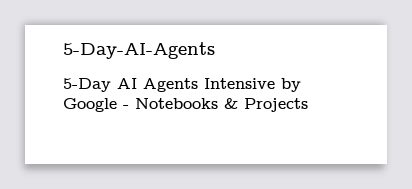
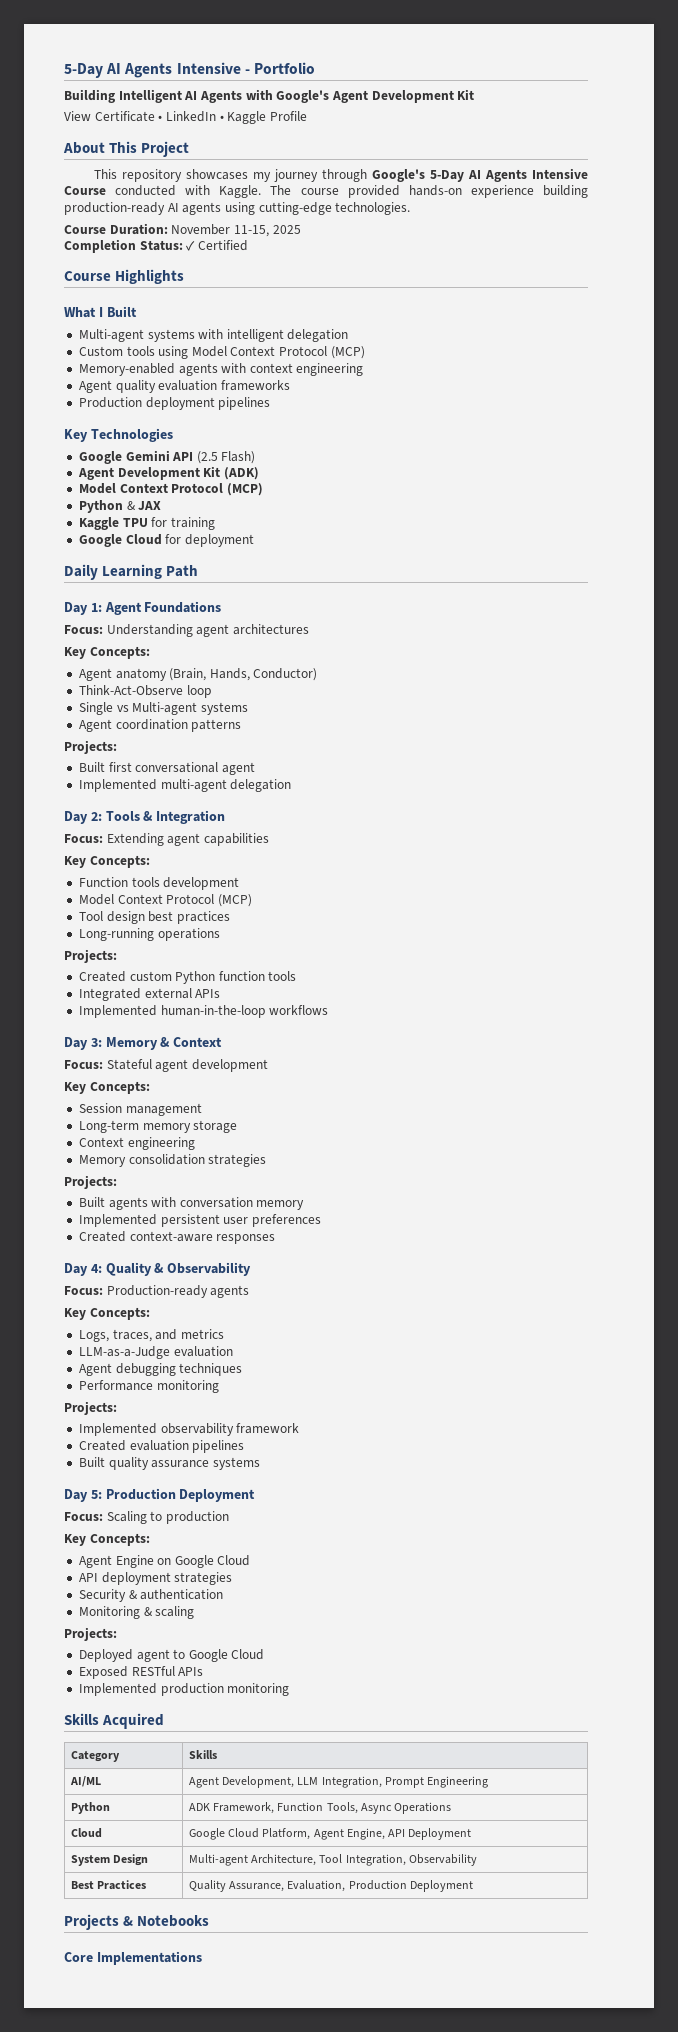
[63,42,215,59] [63,78,301,92] [63,98,129,112] 5-Day-AI-Agents // 5-Day AI Agents Intensive by Google - -> [64,62,315,78] [64,89,475,103] [64,111,307,124] [63,141,190,157] [93,168,588,182] [64,185,588,198] [64,202,411,215] [64,223,301,237] [64,239,248,253] [64,269,185,284] [64,306,137,318] [78,329,349,342] [78,346,365,359] [78,363,364,376] [78,380,290,393] [78,397,271,410] [64,428,173,442] [78,450,256,464] [77,466,259,480] [78,483,263,496] [78,500,162,513] [78,517,215,530] [78,534,254,547] [64,564,199,580] [64,601,222,615] [64,624,309,637] [64,646,150,659] [78,668,318,681] [78,685,212,698] [78,702,248,715] [78,719,242,732] [64,740,117,754] [78,762,255,775] [78,779,292,792] [64,810,226,824] [64,833,269,846] [64,855,150,868] [78,877,240,890] [78,894,252,907] [78,911,230,924] [78,928,220,941] [64,949,117,963] [78,971,297,984] [78,988,221,1001] [78,1005,329,1018] [64,1037,223,1050] [64,1059,268,1072] [64,1081,150,1094] [78,1103,202,1116] [78,1120,238,1133] [78,1137,195,1150] [78,1154,267,1167] [64,1175,117,1189] [78,1197,305,1210] [78,1214,321,1227] [78,1231,276,1244] [64,1262,252,1276] [64,1285,250,1298] [64,1307,150,1320] [78,1329,224,1342] [78,1346,233,1359] [78,1363,243,1376] [78,1380,219,1393] [64,1401,117,1415] [78,1423,300,1436] [78,1440,245,1453] [78,1457,260,1470] [64,1488,256,1502] [64,1511,229,1524] [64,1533,150,1546] [78,1555,251,1568] [78,1572,233,1585] [78,1589,224,1602] [78,1606,195,1619] [64,1627,117,1641] [78,1649,265,1662] [78,1666,204,1679] [78,1683,290,1696] [64,1713,165,1729] [70,1751,120,1762] [188,1750,217,1759] [69,1776,101,1787] [188,1776,489,1788] [70,1802,110,1814] [188,1802,452,1814] [70,1828,102,1838] [188,1828,472,1840] [70,1854,149,1866] [188,1854,477,1866] [70,1880,147,1890] [188,1880,473,1892] [64,1914,134,1930] 5-Day AI Agents Intensive - Portfolio // Building Intelligent AI Agents with Google's Agent Development Kit // View Certificate • LinkedIn • Kaggle Profile // About This Project // This repository showcases my journey through Google's 5-Day AI Agents Intensive Course conducted with Kaggle. The course provided hands-on experience building production-ready AI agents using cutting-edge technologies. // Course Duration: November 11-15, 2025 // Completion Status: ✓ Certified // Course Highlights // What I Built // Multi-agent systems with intelligent delegation // Custom tools using Model Context Protocol (MCP) // Memory-enabled agents with context engineering // Agent quality evaluation frameworks // Production deployment pipelines // Key Technologies // Google Gemini API (2.5 Flash) // Agent Development Kit (ADK) // Model Context Protocol (MCP) // Python & JAX // Kaggle TPU for training // Google Cloud for deployment // Daily Learning Path // Day 1: Agent Foundations // Focus: Understanding agent architectures // Key Concepts: // Agent anatomy (Brain, Hands, Conductor) // Think-Act-Observe loop // Single vs Multi-agent systems // Agent coordination patterns // Projects: // Built first conversational agent // Implemented multi-agent delegation // Day 2: Tools & Integration // Focus: Extending agent capabilities // Key Concepts: // Function tools development // Model Context Protocol (MCP) // Tool design best practices // Long-running operations // Projects: // Created custom Python function tools // Integrated external APIs // Implemented human-in-the-loop workflows // Day 3: Memory & Context // Focus: Stateful agent development // Key Concepts: // Session management // Long-term memory storage // Context engineering // Memory consolidation strategies // Projects: // Built agents with conversation memory // Implemented persistent user preferences // Created context-aware responses // Day 4: Quality & Observability // Focus: Production-ready agents // Key Concepts: // Logs, traces, and metrics // LLM-as-a-Judge evaluation // Agent debugging techniques // Performance monitoring // Projects: // Implemented observability framework // Created evaluation pipelines // Built quality assurance systems // Day 5: Production Deployment // Focus: Scaling to production // Key Concepts: // Agent Engine on Google Cloud // API deployment strategies // Security & authentication // Monitoring & scaling // Projects: // Deployed agent to Google Cloud // Exposed RESTful APIs // Implemented production monitoring // Skills Acquired // Category | Skills // AI/ML | Agent Development, LLM Integration, Prompt Engineering // Python | ADK Framework, Function Tools, Async Operations // Cloud | Google Cloud Platform, Agent Engine, API Deployment // System Design | Multi-agent Architecture, Tool Integration, Observability // Best Practices | Quality Assurance, Evaluation, Production Deployment // Projects &
[224,98,308,112] & Projects -> [64,1951,202,1965] // Core Implementations

